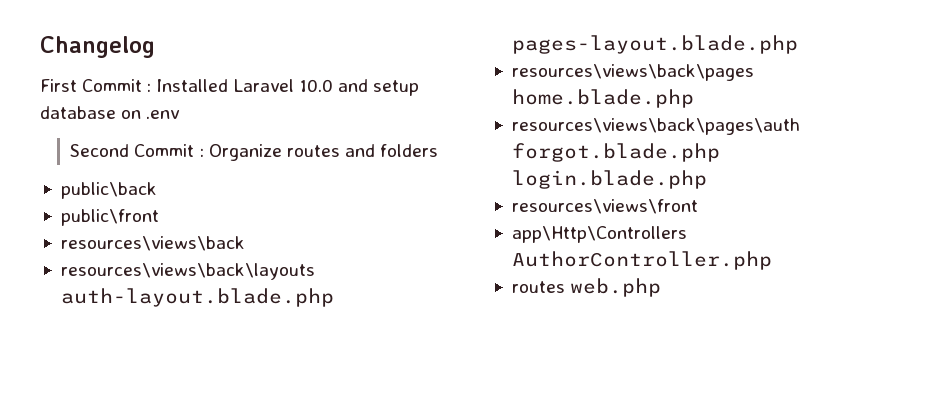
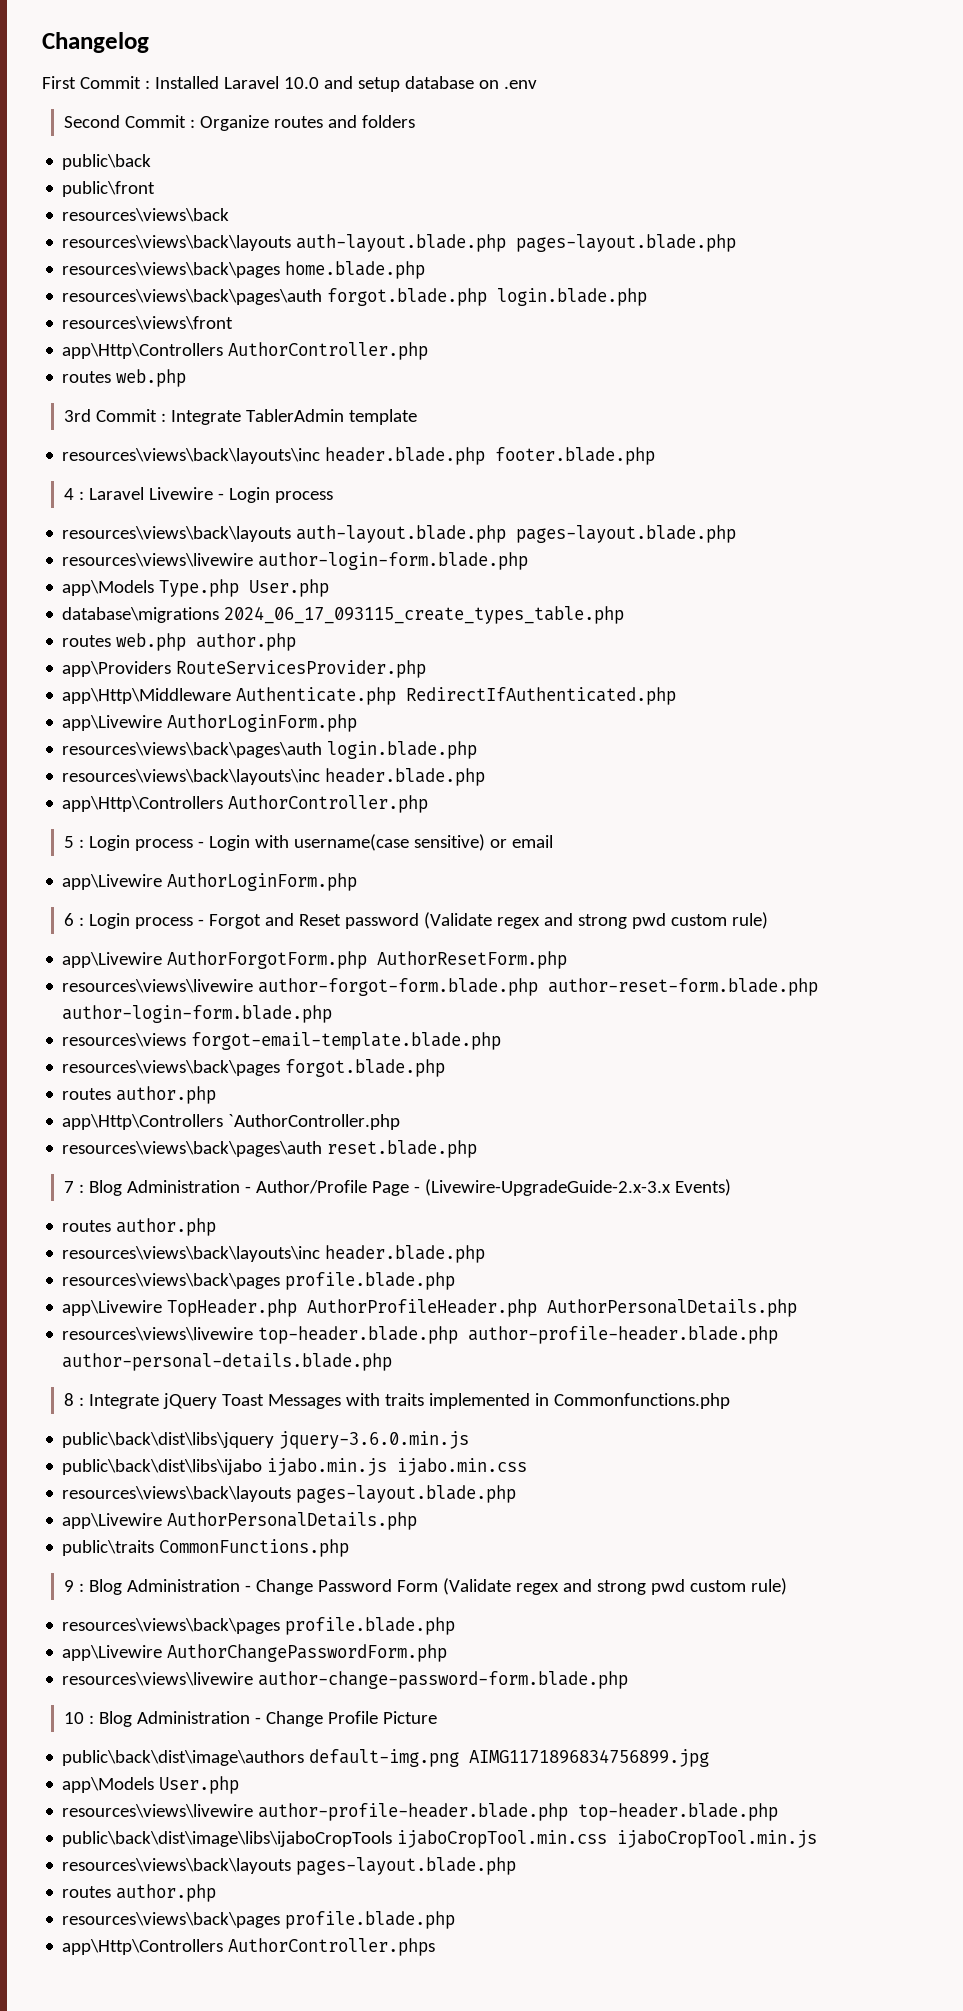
(662, 287) none -> [63,409,417,425] [62,447,656,465] [63,487,333,503] [62,525,737,543] [62,552,529,570] [62,579,330,597] [62,606,625,624] [62,633,297,651] [62,660,427,678] [62,687,677,705] [62,714,358,732] [62,741,478,759] [62,768,486,786] [62,795,429,813] [63,834,553,851] [62,873,358,891] [63,912,768,929] [62,951,568,969] [62,978,819,996] [62,1005,333,1023] [62,1032,502,1050] [62,1059,446,1077] [62,1086,217,1104] [62,1114,401,1130] [62,1140,478,1158] [63,1179,731,1196] [62,1218,217,1236] [62,1245,486,1263] [62,1272,456,1290] [62,1299,798,1317] [62,1326,779,1344] [62,1353,393,1371] [63,1393,730,1409] [62,1431,470,1449] [62,1458,528,1476] [62,1485,517,1503] [62,1512,418,1530] [62,1539,350,1557] [63,1578,787,1595] [62,1617,456,1635] [62,1644,448,1662] [62,1671,629,1689] [63,1711,437,1727] [62,1749,710,1767] [62,1776,240,1794] [62,1803,779,1821] [62,1830,818,1848] [62,1857,517,1875] [62,1884,217,1902] [62,1911,456,1929] [62,1938,436,1956] // 3rd Commit : Integrate TablerAdmin template // resources\views\back\layouts\inc header.blade.php footer.blade.php // 4 : Laravel Livewire - Login process // resources\views\back\layouts auth-layout.blade.php pages-layout.blade.php // resources\views\livewire author-login-form.blade.php // app\Models Type.php User.php // database\migrations 2024_06_17_093115_create_types_table.php // routes web.php author.php // app\Providers RouteServicesProvider.php // app\Http\Middleware Authenticate.php RedirectIfAuthenticated.php // app\Livewire AuthorLoginForm.php // resources\views\back\pages\auth login.blade.php // resources\views\back\layouts\inc header.blade.php // app\Http\Controllers AuthorController.php // 5 : Login process - Login with username(case sensitive) or email // app\Livewire AuthorLoginForm.php // 6 : Login process - Forgot and Reset password (Validate regex and strong pwd custom rule) // app\Livewire AuthorForgotForm.php AuthorResetForm.php // resources\views\livewire author-forgot-form.blade.php author-reset-form.blade.php author-login-form.blade.php // resources\views forgot-email-template.blade.php // resources\views\back\pages forgot.blade.php // routes author.php // app\Http\Controllers `AuthorController.php // resources\views\back\pages\auth reset.blade.php // 7 : Blog Administration - Author/Profile Page - (Livewire-UpgradeGuide-2.x-3.x Events) // routes author.php // resources\views\back\layouts\inc header.blade.php // resources\views\back\pages profile.blade.php // app\Livewire TopHeader.php AuthorProfileHeader.php AuthorPersonalDetails.php // resources\views\livewire top-header.blade.php author-profile-header.blade.php author-personal-details.blade.php // 8 : Integrate jQuery Toast Messages with traits implemented in Commonfunctions.php // public\back\dist\libs\jquery jquery-3.6.0.min.js // public\back\dist\libs\ijabo ijabo.min.js ijabo.min.css // resources\views\back\layouts pages-layout.blade.php // app\Livewire AuthorPersonalDetails.php // public\traits CommonFunctions.php // 9 : Blog Administration - Change Password Form (Validate regex and strong pwd custom rule) // resources\views\back\pages profile.blade.php // app\Livewire AuthorChangePasswordForm.php // resources\views\livewire author-change-password-form.blade.php // 10 : Blog Administration - Change Profile Picture // public\back\dist\image\authors default-img.png AIMG1171896834756899.jpg // app\Models User.php // resources\views\livewire author-profile-header.blade.php top-header.blade.php // public\back\dist\image\libs\ijaboCropTools ijaboCropTool.min.css ijaboCropTool.min.js // resources\views\back\layouts pages-layout.blade.php // routes author.php // resources\views\back\pages profile.blade.php // app\Http\Controllers AuthorController.phps

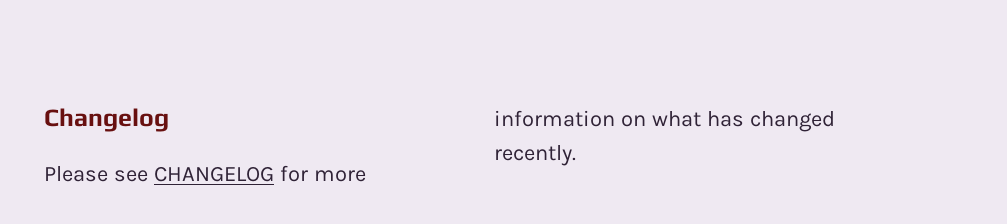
[42,76,537,92] [63,115,415,131] [62,154,152,170] [62,181,156,197] [62,208,230,222] [62,234,737,252] [62,261,426,279] [62,288,648,306] [62,316,234,330] [62,342,429,360] [62,369,187,387] [63,409,417,425] [62,447,656,465] [63,487,333,503] [62,525,737,543] [62,552,529,570] [62,579,330,597] [62,606,625,624] [62,633,297,651] [62,660,427,678] [62,687,677,705] [62,714,358,732] [62,741,478,759] [62,768,486,786] [62,795,429,813] [63,834,553,851] [62,873,358,891] [63,912,768,929] [62,951,568,969] [62,978,819,996] [62,1005,333,1023] [62,1032,502,1050] [62,1059,446,1077] [62,1086,217,1104] [62,1114,401,1130] [62,1140,478,1158] [63,1179,731,1196] [62,1218,217,1236] [62,1245,486,1263] [62,1272,456,1290] [62,1299,798,1317] [62,1326,779,1344] [62,1353,393,1371] [63,1393,730,1409] [62,1431,470,1449] [62,1458,528,1476] [62,1485,517,1503] [62,1512,418,1530] [62,1539,350,1557] [63,1578,787,1595] [62,1617,456,1635] [62,1644,448,1662] [62,1671,629,1689] [63,1711,437,1727] [62,1749,710,1767] [62,1776,240,1794] [62,1803,779,1821] [62,1830,818,1848] [62,1857,517,1875] [62,1884,217,1902] [62,1911,456,1929] [62,1938,436,1956] First Commit : Installed Laravel 10.0 and setup database on .env // Second Commit : Organize routes and folders // public\back // public\front // resources\views\back // resources\views\back\layouts auth-layout.blade.php pages-layout.blade.php // resources\views\back\pages home.blade.php // resources\views\back\pages\auth forgot.blade.php login.blade.php // resources\views\front // app\Http\Controllers AuthorController.php // routes web.php // 3rd Commit : Integrate TablerAdmin template // resources\views\back\layouts\inc header.blade.php footer.blade.php // 4 : Laravel Livewire - Login process // resources\views\back\layouts auth-layout.blade.php pages-layout.blade.php // resources\views\livewire author-login-form.blade.php // app\Models Type.php User.php // database\migrations 2024_06_17_093115_create_types_table.php // routes web.php author.php // app\Providers RouteServicesProvider.php // app\Http\Middleware Authenticate.php RedirectIfAuthenticated.php // app\Livewire AuthorLoginForm.php // resources\views\back\pages\auth login.blade.php // resources\views\back\layouts\inc header.blade.php // app\Http\Controllers AuthorController.php // 5 : Login process - Login with username(case sensitive) or email // app\Livewire AuthorLoginForm.php // 6 : Login process - Forgot and Reset password (Validate regex and strong pwd custom rule) // app\Livewire AuthorForgotForm.php AuthorResetForm.php // resources\views\livewire author-forgot-form.blade.php author-reset-form.blade.php author-login-form.blade.php // resources\views forgot-email-template.blade.php // resources\views\back\pages forgot.blade.php // routes author.php // app\Http\Controllers `AuthorController.php // resources\views\back\pages\auth reset.blade.php // 7 : Blog Administration - Author/Profile Page - (Livewire-UpgradeGuide-2.x-3.x Events) // routes author.php // resources\views\back\layouts\inc header.blade.php // resources\views\back\pages profile.blade.php // app\Livewire TopHeader.php AuthorProfileHeader.php AuthorPersonalDetails.php // resources\views\livewire top-header.blade.php author-profile-header.blade.php author-personal-details.blade.php // 8 : Integrate jQuery Toast Messages with traits implemented in Commonfunctions.php // public\back\dist\libs\jquery jquery-3.6.0.min.js // public\back\dist\libs\ijabo ijabo.min.js ijabo.min.css // resources\views\back\layouts pages-layout.blade.php // app\Livewire AuthorPersonalDetails.php // public\traits CommonFunctions.php // 9 : Blog Administration - Change Password Form (Validate regex and strong pwd custom rule) // resources\views\back\pages profile.blade.php // app\Livewire AuthorChangePasswordForm.php // resources\views\livewire author-change-password-form.blade.php // 10 : Blog Administration - Change Profile Picture // public\back\dist\image\authors default-img.png AIMG1171896834756899.jpg // app\Models User.php // resources\views\livewire author-profile-header.blade.php top-header.blade.php // public\back\dist\image\libs\ijaboCropTools ijaboCropTool.min.css ijaboCropTool.min.js // resources\views\back\layouts pages-layout.blade.php // routes author.php // resources\views\back\pages profile.blade.php // app\Http\Controllers AuthorController.phps -> [44,165,366,182] [494,110,835,132] [494,145,576,166] Please see CHANGELOG for more information on what has changed recently.

